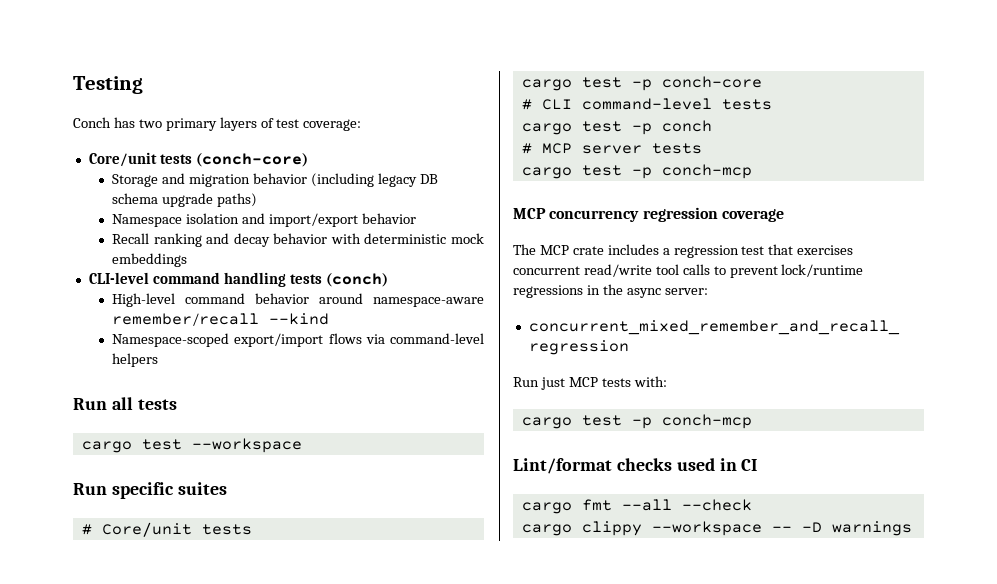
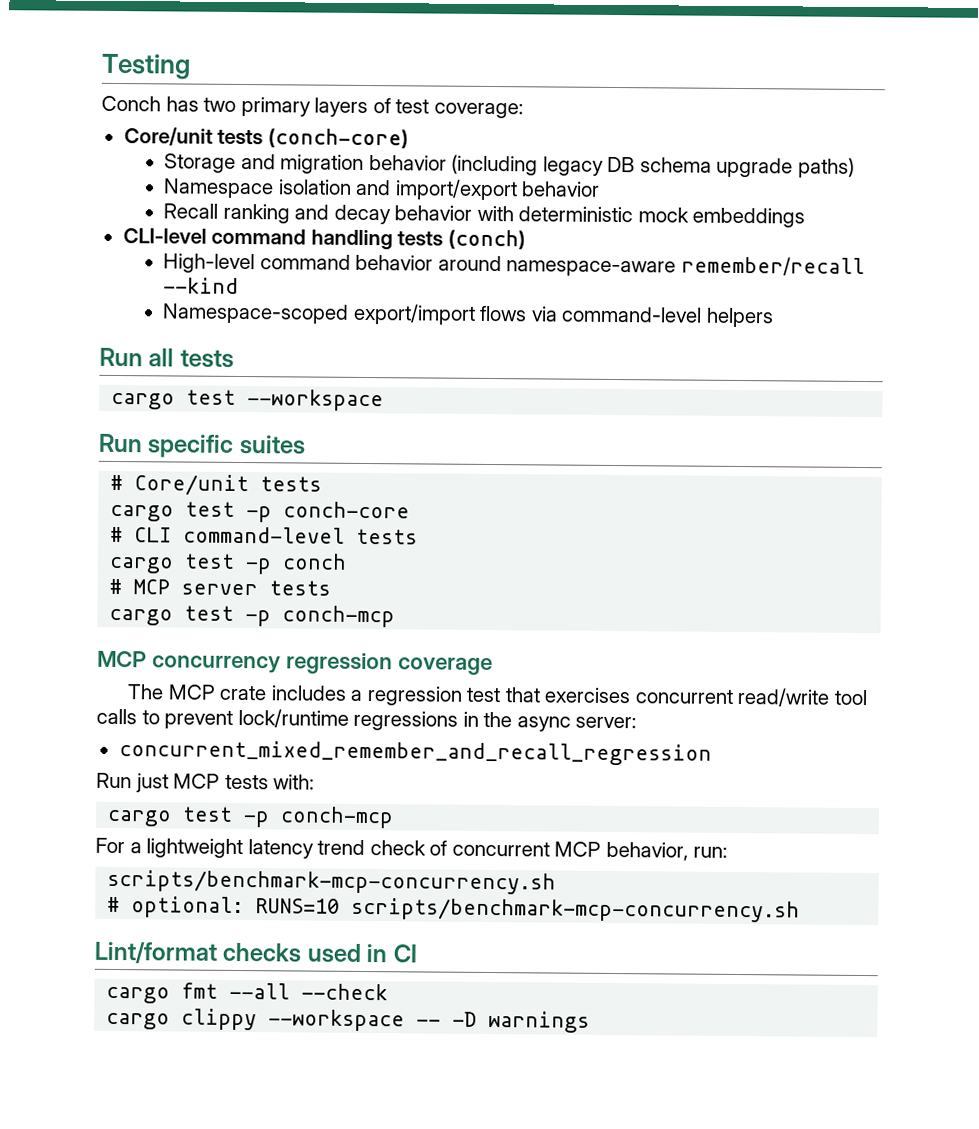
(752, 421) none -> [95,837,729,861] [107,869,557,895] [107,896,801,923] // For a lightweight latency trend check of concurrent MCP behavior, run: // scripts/benchmark-mcp-concurrency.sh // # optional: RUNS=10 scripts/benchmark-mcp-concurrency.sh

